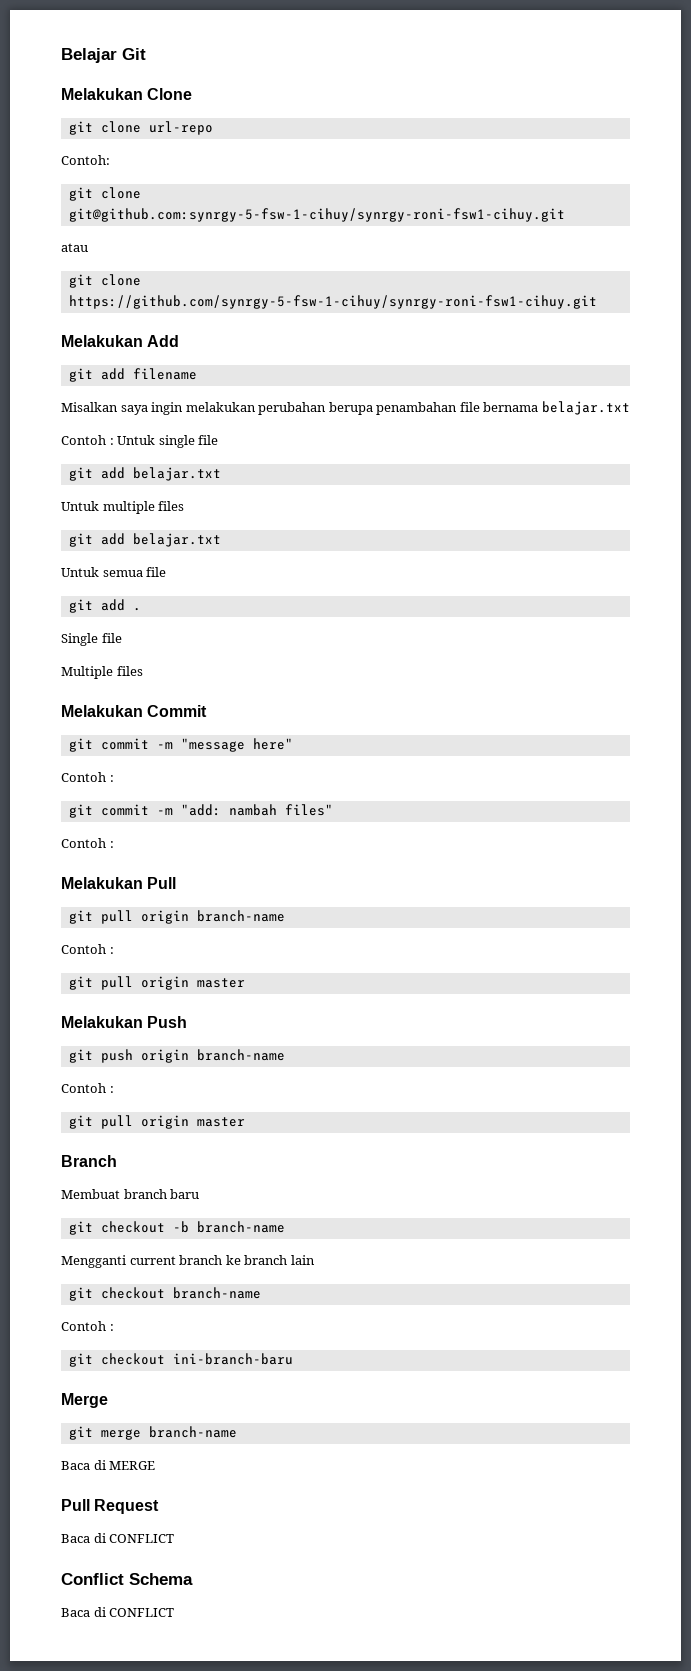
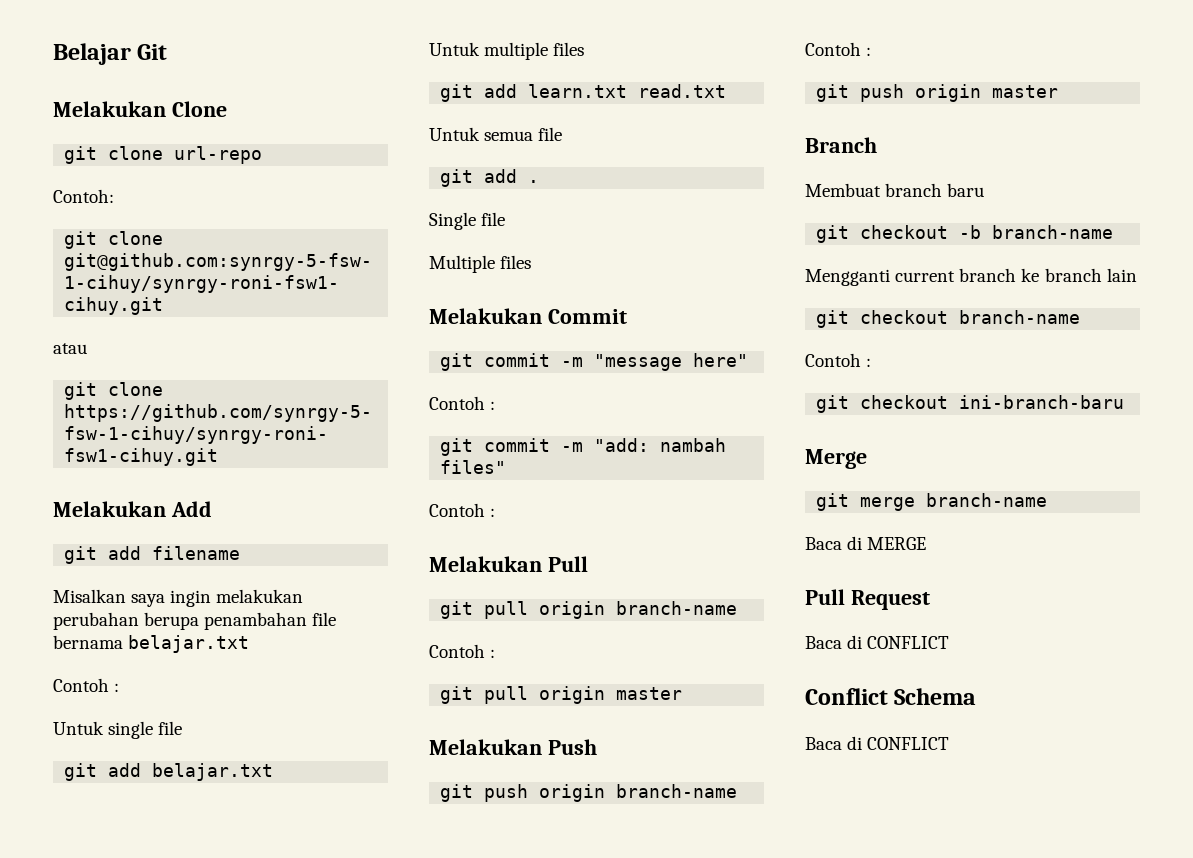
(114, 441) none -> (120, 687) //
[132,533,221,547] belajar.txt -> [528,84,727,98] learn.txt read.txt
[100,1115,133,1129] pull -> [860,84,905,102] push

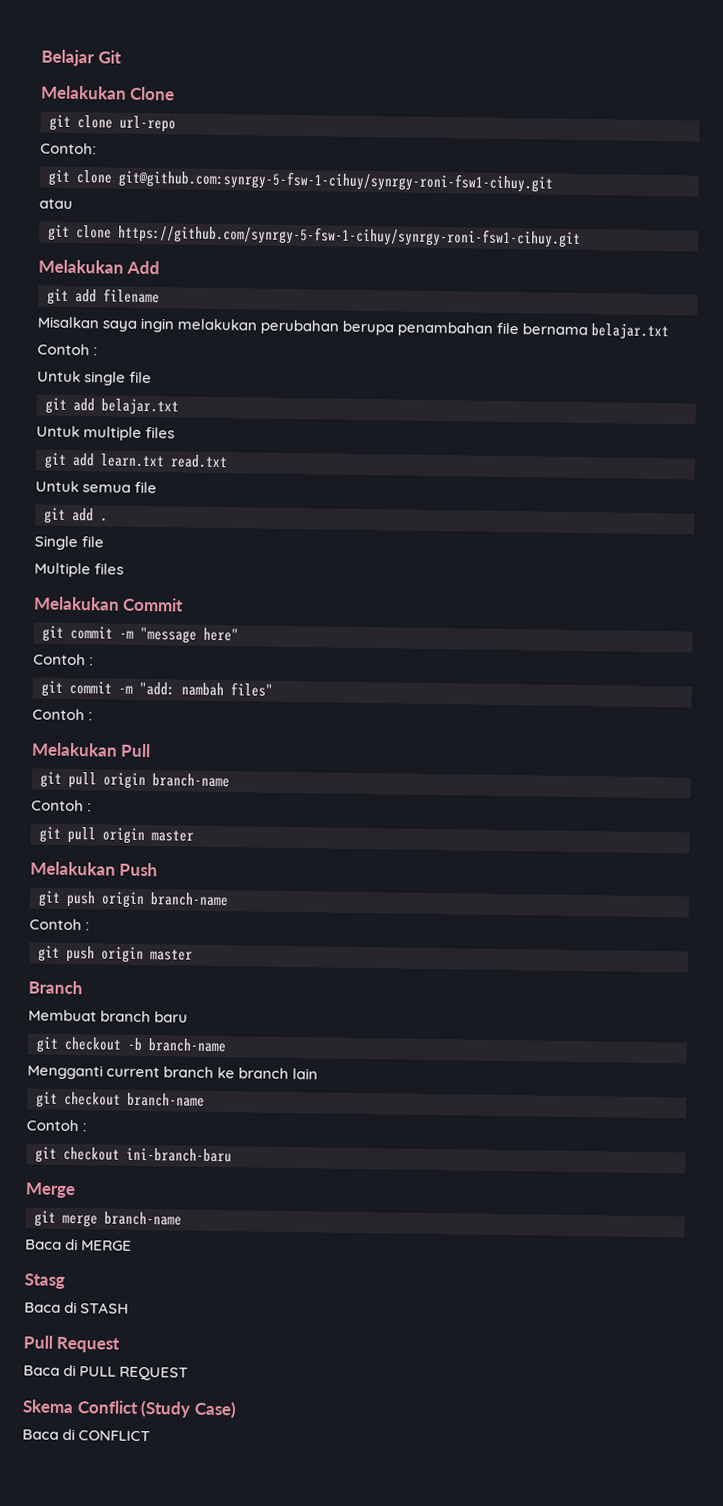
(927, 543) none -> [24,1273,65,1289] [24,1301,130,1314] // Stasg // Baca di STASH
[867,636,950,649] [805,688,977,705] CONFLICT // Conflict Schema -> [79,1366,189,1381] [22,1399,237,1419] PULL REQUEST // Skema Conflict (Study Case)

